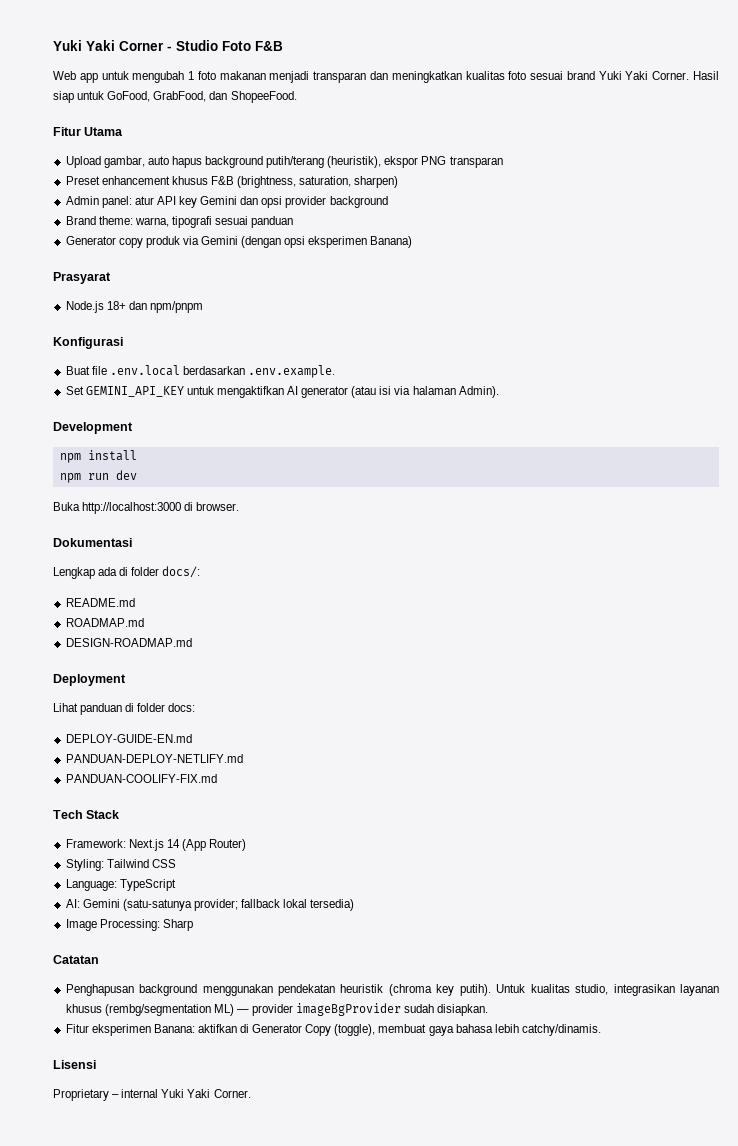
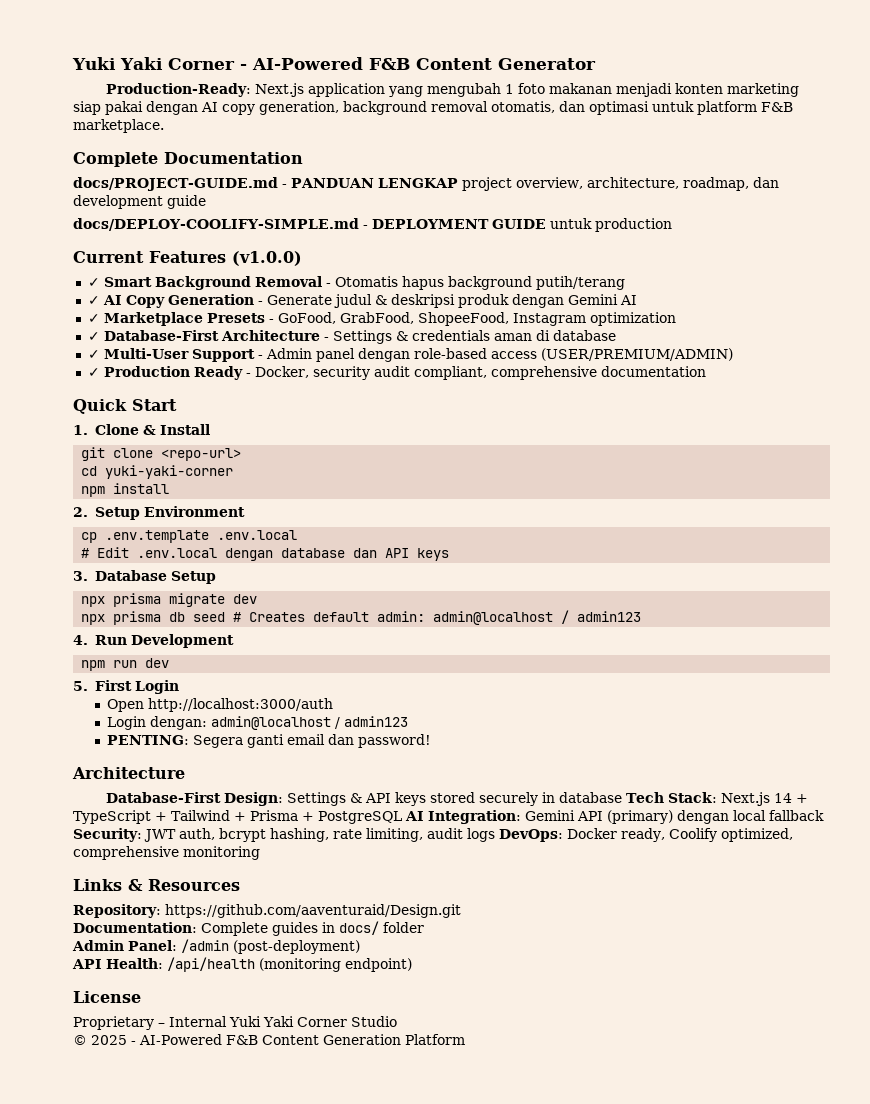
[176,40,283,51] [53,71,129,83] Studio Foto F&B // Web app untuk -> [251,57,596,70] [105,83,423,97] AI-Powered F&B Content Generator // Production-Ready: Next.js application yang
[313,71,720,83] [53,91,297,103] [53,127,124,136] [65,156,503,168] [65,176,399,188] [65,196,388,208] [65,216,294,228] [65,236,413,248] [53,272,111,284] [65,301,203,313] [53,337,123,349] [65,365,336,378] [65,386,499,398] [53,422,133,434] [59,450,137,463] [59,470,137,483] [53,502,240,514] [53,538,132,547] [53,566,201,579] [65,598,135,607] [65,618,144,627] [65,638,192,647] [53,674,126,686] [53,703,196,715] [65,734,192,743] [65,754,243,763] [65,774,217,783] [53,810,120,819] [65,839,247,851] [65,859,176,871] [65,879,176,891] [65,899,355,911] [65,919,193,931] [53,955,99,964] [65,984,719,996] [65,1003,489,1016] [65,1024,601,1036] [53,1060,96,1069] transparan dan meningkatkan kualitas foto sesuai brand Yuki Yaki Corner. Hasil siap untuk GoFood, GrabFood, dan ShopeeFood. // Fitur Utama // Upload gambar, auto hapus background putih/terang (heuristik), ekspor PNG transparan // Preset enhancement khusus F&B (brightness, saturation, sharpen) // Admin panel: atur API key Gemini dan opsi provider background // Brand theme: warna, tipografi sesuai panduan // Generator copy produk via Gemini (dengan opsi eksperimen Banana) // Prasyarat // Node.js 18+ dan npm/pnpm // Konfigurasi // Buat file .env.local berdasarkan .env.example. // Set GEMINI_API_KEY untuk mengaktifkan AI generator (atau isi via halaman Admin). // Development // npm install // npm run dev // Buka http://localhost:3000 di browser. // Dokumentasi // Lengkap ada di folder docs/: // README.md // ROADMAP.md // DESIGN-ROADMAP.md // Deployment // Lihat panduan di folder docs: // DEPLOY-GUIDE-EN.md // PANDUAN-DEPLOY-NETLIFY.md // PANDUAN-COOLIFY-FIX.md // Tech Stack // Framework: Next.js 14 (App Router) // Styling: Tailwind CSS // Language: TypeScript // AI: Gemini (satu-satunya provider; fallback lokal tersedia) // Image Processing: Sharp // Catatan // Penghapusan background menggunakan pendekatan heuristik (chroma key putih). Untuk kualitas studio, integrasikan layanan khusus (rembg/segmentation ML) — provider imageBgProvider sudah disiapkan. // Fitur eksperimen Banana: aktifkan di Generator Copy (toggle), membuat gaya bahasa lebih catchy/dinamis. // Lisensi -> [674,83,799,97] [73,101,793,115] [73,119,164,133] [73,152,303,167] [73,177,779,191] [73,195,206,209] [73,218,672,232] [73,251,302,266] [87,276,625,290] [87,294,637,308] [87,312,676,326] [87,330,616,344] [87,348,733,362] [87,366,706,380] [73,399,177,414] [73,424,210,435] [81,447,242,461] [81,465,234,479] [81,483,170,497] [73,506,245,520] [81,530,298,543] [81,547,450,561] [73,570,216,584] [81,593,258,607] [81,610,642,625] [73,634,234,648] [81,658,170,671] [73,680,179,694] [106,698,333,712] [106,716,408,730] [106,734,431,748] [72,767,185,779] [105,792,808,806] [73,810,824,824] [73,828,793,842] [73,846,260,860] [73,879,240,891] [73,904,461,918] [73,921,424,936] [72,939,360,954] [72,957,412,972] [73,991,141,1003] konten marketing siap pakai dengan AI copy generation, background removal otomatis, dan optimasi untuk platform F&B marketplace. // Complete Documentation // docs/PROJECT-GUIDE.md - PANDUAN LENGKAP project overview, architecture, roadmap, dan development guide // docs/DEPLOY-COOLIFY-SIMPLE.md - DEPLOYMENT GUIDE untuk production // Current Features (v1.0.0) // ✓ Smart Background Removal - Otomatis hapus background putih/terang // ✓ AI Copy Generation - Generate judul & deskripsi produk dengan Gemini AI // ✓ Marketplace Presets - GoFood, GrabFood, ShopeeFood, Instagram optimization // ✓ Database-First Architecture - Settings & credentials aman di database // ✓ Multi-User Support - Admin panel dengan role-based access (USER/PREMIUM/ADMIN) // ✓ Production Ready - Docker, security audit compliant, comprehensive documentation // Quick Start // 1. Clone & Install // git clone <repo-url> // cd yuki-yaki-corner // npm install // 2. Setup Environment // cp .env.template .env.local // # Edit .env.local dengan database dan API keys // 3. Database Setup // npx prisma migrate dev // npx prisma db seed # Creates default admin: admin@localhost / admin123 // 4. Run Development // npm run dev // 5. First Login // Open http://localhost:3000/auth // Login dengan: admin@localhost / admin123 // PENTING: Segera ganti email dan password! // Architecture // Database-First Design: Settings & API keys stored securely in database Tech Stack: Next.js 14 + TypeScript + Tailwind + Prisma + PostgreSQL AI Integration: Gemini API (primary) dengan local fallback Security: JWT auth, bcrypt hashing, rate limiting, audit logs DevOps: Docker ready, Coolify optimized, comprehensive monitoring // Links & Resources // Repository: https://github.com/aaventuraid/Design.git // Documentation: Complete guides in docs/ folder // Admin Panel: /admin (post-deployment) // API Health: /api/health (monitoring endpoint) // License
[121,1089,251,1098] internal Yuki Yaki Corner. -> [169,1016,397,1027] [73,1034,465,1045] Internal Yuki Yaki Corner Studio // © 2025 - AI-Powered F&B Content Generation Platform

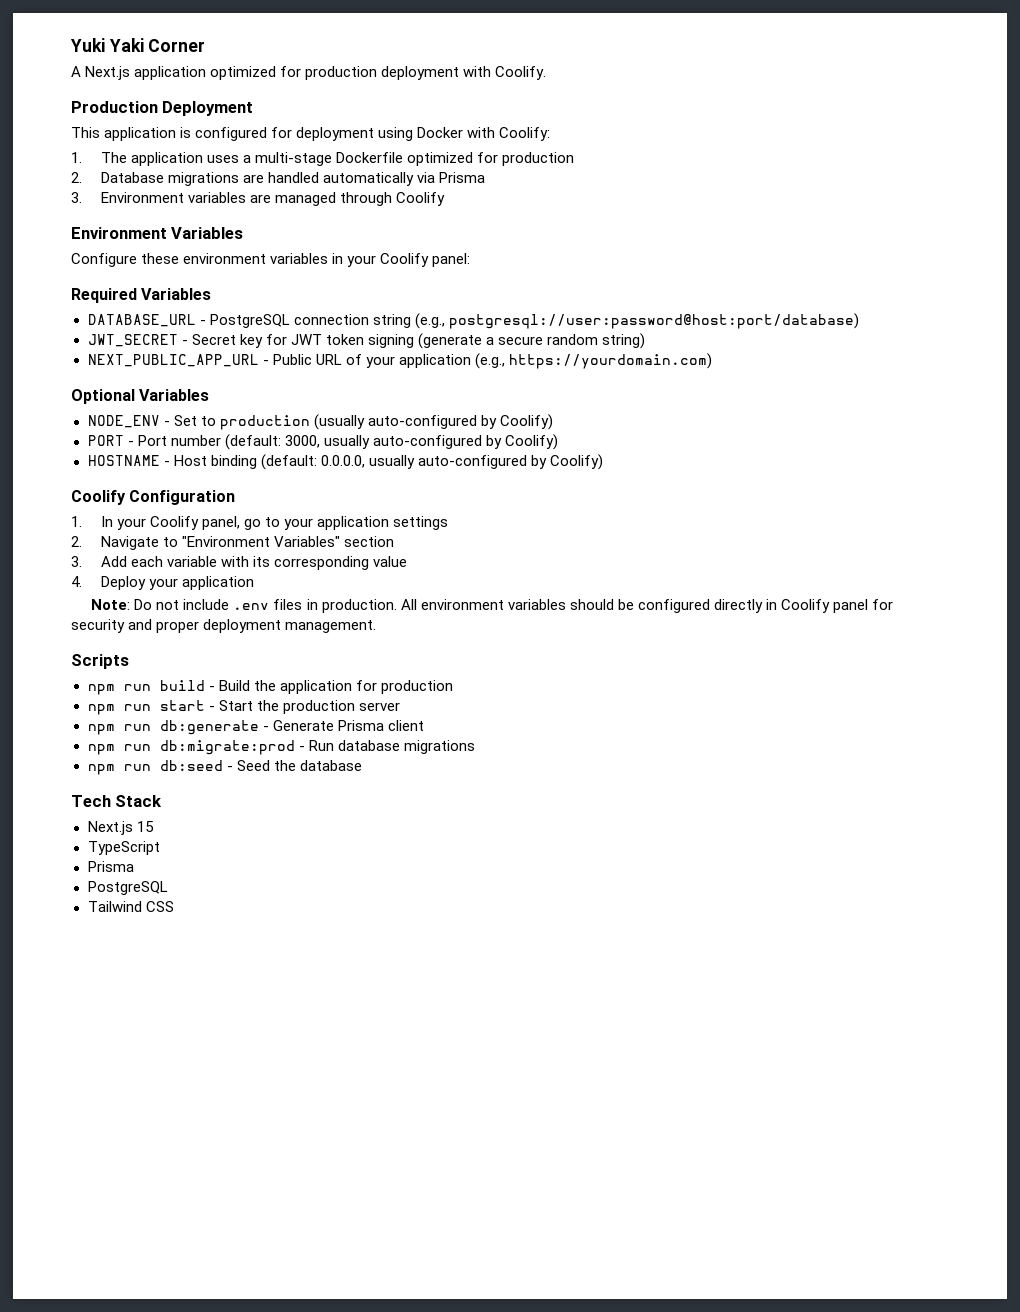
[72,57,596,70] [105,83,799,97] [73,101,793,115] [73,119,164,133] [73,152,303,167] [73,177,779,191] [73,195,206,209] [73,218,672,232] [73,251,302,266] [87,276,625,290] [87,294,637,308] [87,312,676,326] [87,330,616,344] [87,348,733,362] [87,366,706,380] [73,399,177,414] [73,424,210,435] [81,447,242,461] [81,465,234,479] [81,483,170,497] [73,506,245,520] [81,530,298,543] [81,547,450,561] [73,570,216,584] [81,593,258,607] [81,610,642,625] [73,634,234,648] [81,658,170,671] [73,680,179,694] [106,698,333,712] [106,716,408,730] [106,734,431,748] [72,767,185,779] [105,792,808,806] [73,810,824,824] [73,828,793,842] [73,846,260,860] [73,879,240,891] [73,904,461,918] [73,921,424,936] [72,939,360,954] [72,957,412,972] [73,991,141,1003] [73,1016,397,1030] [73,1034,465,1045] Yuki Yaki Corner - AI-Powered F&B Content Generator // Production-Ready: Next.js application yang mengubah 1 foto makanan menjadi konten marketing siap pakai dengan AI copy generation, background removal otomatis, dan optimasi untuk platform F&B marketplace. // Complete Documentation // docs/PROJECT-GUIDE.md - PANDUAN LENGKAP project overview, architecture, roadmap, dan development guide // docs/DEPLOY-COOLIFY-SIMPLE.md - DEPLOYMENT GUIDE untuk production // Current Features (v1.0.0) // ✓ Smart Background Removal - Otomatis hapus background putih/terang // ✓ AI Copy Generation - Generate judul & deskripsi produk dengan Gemini AI // ✓ Marketplace Presets - GoFood, GrabFood, ShopeeFood, Instagram optimization // ✓ Database-First Architecture - Settings & credentials aman di database // ✓ Multi-User Support - Admin panel dengan role-based access (USER/PREMIUM/ADMIN) // ✓ Production Ready - Docker, security audit compliant, comprehensive documentation // Quick Start // 1. Clone & Install // git clone <repo-url> // cd yuki-yaki-corner // npm install // 2. Setup Environment // cp .env.template .env.local // # Edit .env.local dengan database dan API keys // 3. Database Setup // npx prisma migrate dev // npx prisma db seed # Creates default admin: admin@localhost / admin123 // 4. Run Development // npm run dev // 5. First Login // Open http://localhost:3000/auth // Login dengan: admin@localhost / admin123 // PENTING: Segera ganti email dan password! // Architecture // Database-First Design: Settings & API keys stored securely in database Tech Stack: Next.js 14 + TypeScript + Tailwind + Prisma + PostgreSQL AI Integration: Gemini API (primary) dengan local fallback Security: JWT auth, bcrypt hashing, rate limiting, audit logs DevOps: Docker ready, Coolify optimized, comprehensive monitoring // Links & Resources // Repository: https://github.com/aaventuraid/Design.git // Documentation: Complete guides in docs/ folder // Admin Panel: /admin (post-deployment) // API Health: /api/health (monitoring endpoint) // License // Proprietary – Internal Yuki Yaki Corner Studio // © 2025 - AI-Powered F&B Content Generation Platform -> [70,38,206,52] [71,66,547,80] [71,101,254,116] [71,127,551,141] [71,152,575,166] [71,172,486,186] [71,192,446,206] [71,227,244,239] [71,253,471,267] [71,288,212,303] [87,313,859,329] [87,333,646,349] [87,353,712,369] [71,389,210,404] [87,414,553,430] [87,434,558,450] [87,454,603,470] [71,490,236,505] [71,516,449,530] [71,536,395,550] [71,556,408,570] [71,576,254,590] [91,599,894,613] [71,619,377,633] [71,654,129,669] [87,680,453,695] [87,700,400,715] [87,720,424,735] [87,740,475,755] [87,760,362,775] [71,795,163,807] [87,821,154,835] [87,841,160,855] [87,861,134,872] [87,881,168,895] [87,901,174,912] Yuki Yaki Corner // A Next.js application optimized for production deployment with Coolify. // Production Deployment // This application is configured for deployment using Docker with Coolify: // 1. The application uses a multi-stage Dockerfile optimized for production // 2. Database migrations are handled automatically via Prisma // 3. Environment variables are managed through Coolify // Environment Variables // Configure these environment variables in your Coolify panel: // Required Variables // DATABASE_URL - PostgreSQL connection string (e.g., postgresql://user:password@host:port/database) // JWT_SECRET - Secret key for JWT token signing (generate a secure random string) // NEXT_PUBLIC_APP_URL - Public URL of your application (e.g., https://yourdomain.com) // Optional Variables // NODE_ENV - Set to production (usually auto-configured by Coolify) // PORT - Port number (default: 3000, usually auto-configured by Coolify) // HOSTNAME - Host binding (default: 0.0.0.0, usually auto-configured by Coolify) // Coolify Configuration // 1. In your Coolify panel, go to your application settings // 2. Navigate to "Environment Variables" section // 3. Add each variable with its corresponding value // 4. Deploy your application // Note: Do not include .env files in production. All environment variables should be configured directly in Coolify panel for security and proper deployment management. // Scripts // npm run build - Build the application for production // npm run start - Start the production server // npm run db:generate - Generate Prisma client // npm run db:migrate:prod - Run database migrations // npm run db:seed - Seed the database // Tech Stack // Next.js 15 // TypeScript // Prisma // PostgreSQL // Tailwind CSS

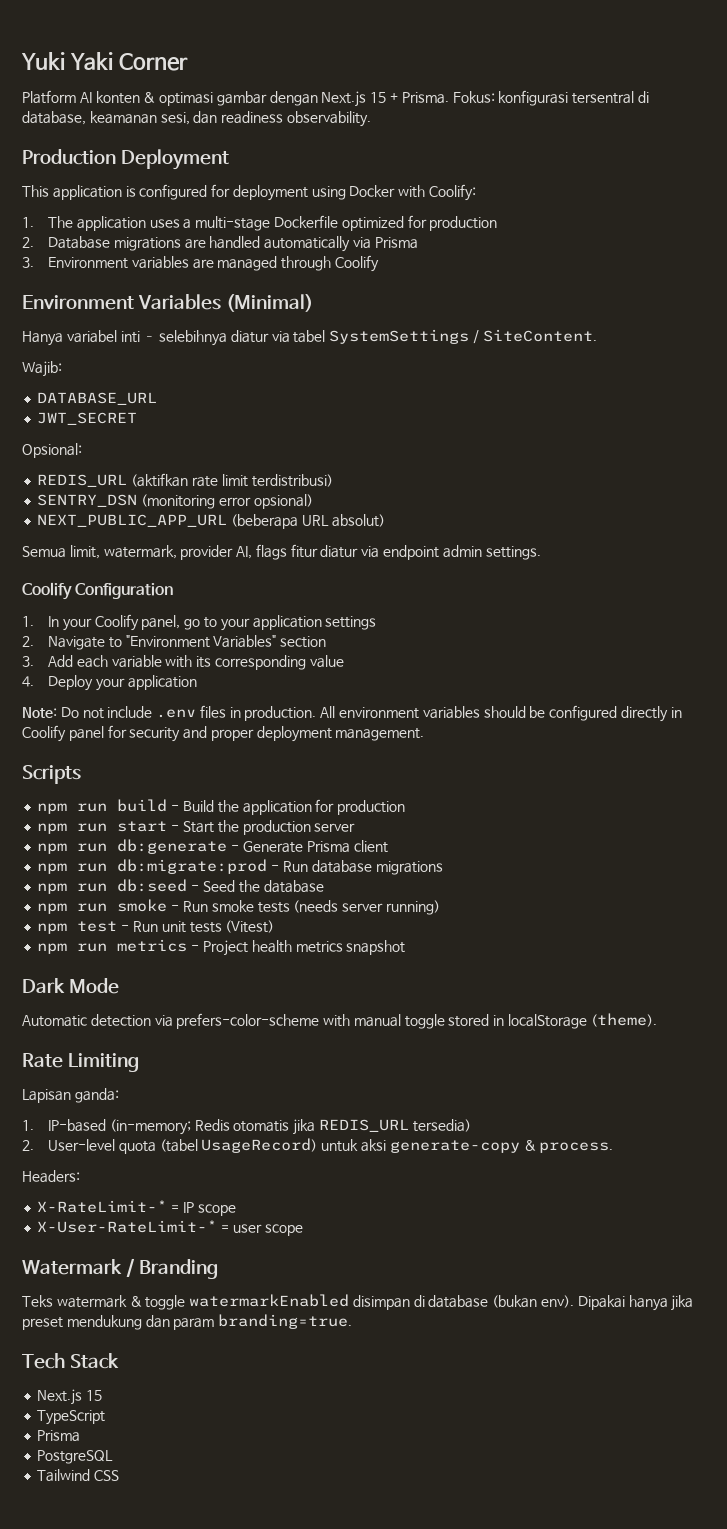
[71,66,547,80] A Next.js application optimized for production deployment with Coolify. -> [22,90,649,107] [22,111,371,127] Platform AI konten & optimasi gambar dengan Next.js 15 + Prisma. Fokus: konfigurasi tersentral di database, keamanan sesi, dan readiness observability.
[71,253,471,267] [71,288,212,303] [87,313,859,329] [87,333,646,349] [87,353,712,369] [71,389,210,404] [87,414,553,430] [87,434,558,450] [87,454,603,470] // Configure these environment variables in your Coolify panel: // Required Variables // DATABASE_URL - PostgreSQL connection string (e.g., postgresql://user:password@host:port/database) // JWT_SECRET - Secret key for JWT token signing (generate a secure random string) // NEXT_PUBLIC_APP_URL - Public URL of your application (e.g., https://yourdomain.com) // Optional Variables // NODE_ENV - Set to production (usually auto-configured by Coolify) // PORT - Port number (default: 3000, usually auto-configured by Coolify) // HOSTNAME - Host binding (default: 0.0.0.0, usually auto-configured by Coolify) -> [226,294,314,312] [22,329,597,346] [22,361,62,377] [37,392,158,405] [37,412,138,425] [22,443,82,458] [37,473,333,487] [37,494,313,509] [37,514,385,529] [22,544,541,560] (Minimal) // Hanya variabel inti – selebihnya diatur via tabel SystemSettings / SiteContent. // Wajib: // DATABASE_URL // JWT_SECRET // Opsional: // REDIS_URL (aktifkan rate limit terdistribusi) // SENTRY_DSN (monitoring error opsional) // NEXT_PUBLIC_APP_URL (beberapa URL absolut) // Semua limit, watermark, provider AI, flags fitur diatur via endpoint admin settings.
(362, 765) none -> [37,899,440,915] [37,920,275,934] [37,939,406,956] [22,978,120,994] [22,1013,657,1029] [22,1053,140,1072] [22,1088,119,1103] [22,1119,471,1135] [22,1138,614,1154] [22,1170,80,1183] [37,1200,236,1216] [37,1220,303,1236] [22,1258,219,1279] [22,1294,694,1311] [22,1314,353,1330] // npm run smoke - Run smoke tests (needs server running) // npm test - Run unit tests (Vitest) // npm run metrics - Project health metrics snapshot // Dark Mode // Automatic detection via prefers-color-scheme with manual toggle stored in localStorage (theme). // Rate Limiting // Lapisan ganda: // 1. IP-based (in-memory; Redis otomatis jika REDIS_URL tersedia) // 2. User-level quota (tabel UsageRecord) untuk aksi generate-copy & process. // Headers: // X-RateLimit-* = IP scope // X-User-RateLimit-* = user scope // Watermark / Branding // Teks watermark & toggle watermarkEnabled disimpan di database (bukan env). Dipakai hanya jika preset mendukung dan param branding=true.

